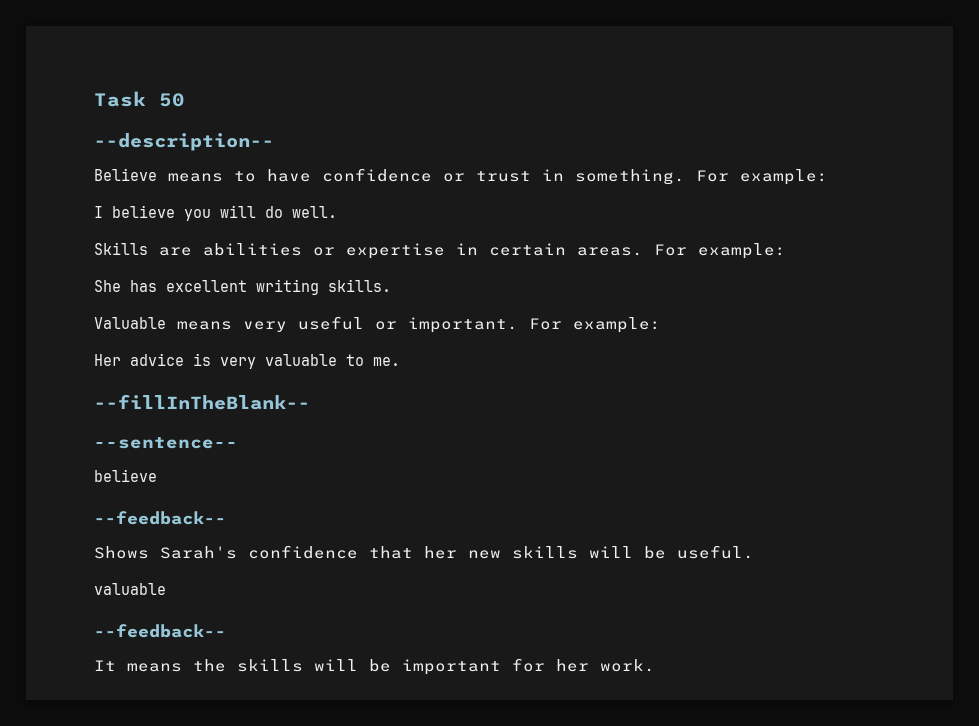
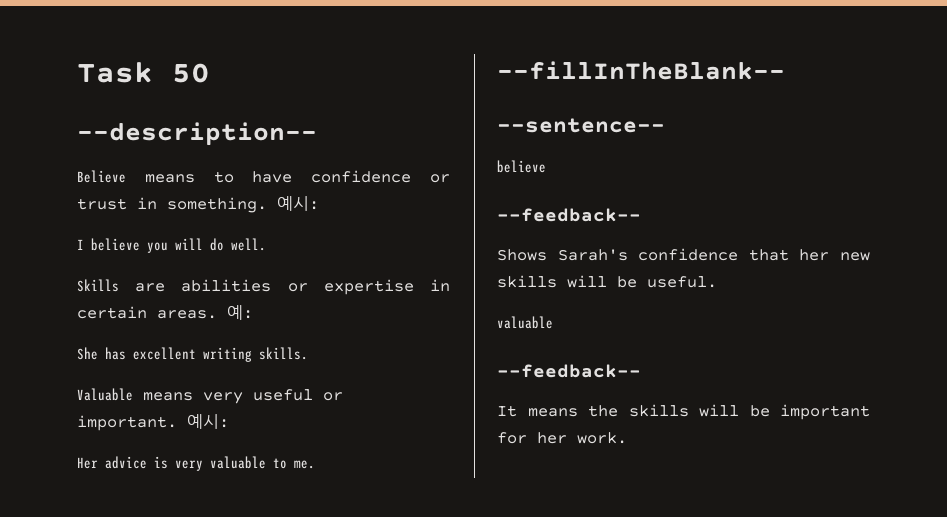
[696,169,828,185] For example: -> [277,196,319,211] 예시:
[654,243,786,259] For example: -> [227,305,253,320] 예:
[529,317,661,333] For example: -> [187,414,229,429] 예시:

